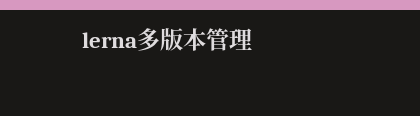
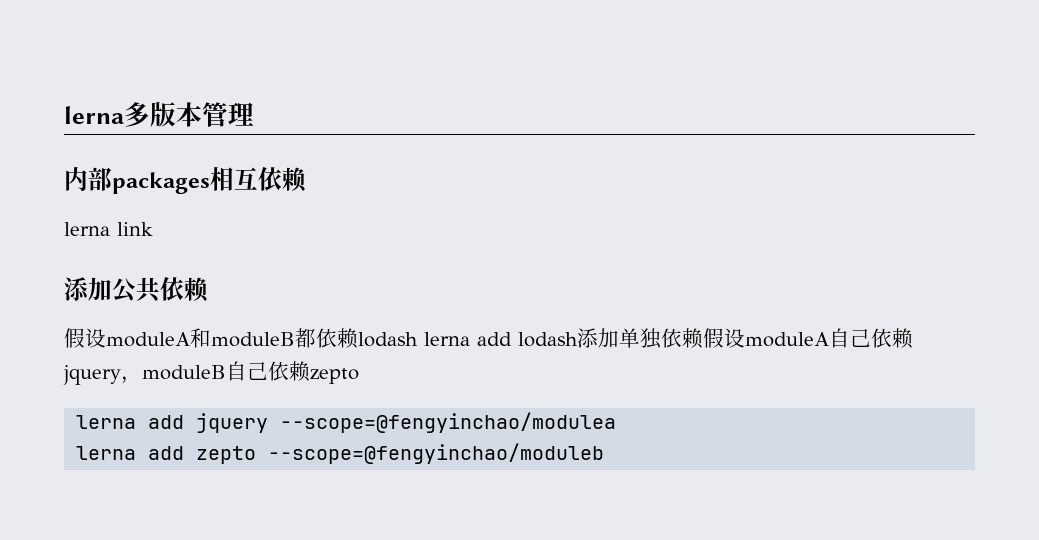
(252, 39) none -> [64,167,307,194] [64,222,153,236] [64,277,209,303] [64,328,913,349] [63,361,359,385] [76,412,617,433] [76,443,605,464] // 内部packages相互依赖 // lerna link // 添加公共依赖 // 假设moduleA和moduleB都依赖lodash lerna add lodash添加单独依赖假设moduleA自己依赖jquery，moduleB自己依赖zepto // lerna add jquery --scope=@fengyinchao/modulea // lerna add zepto --scope=@fengyinchao/moduleb

